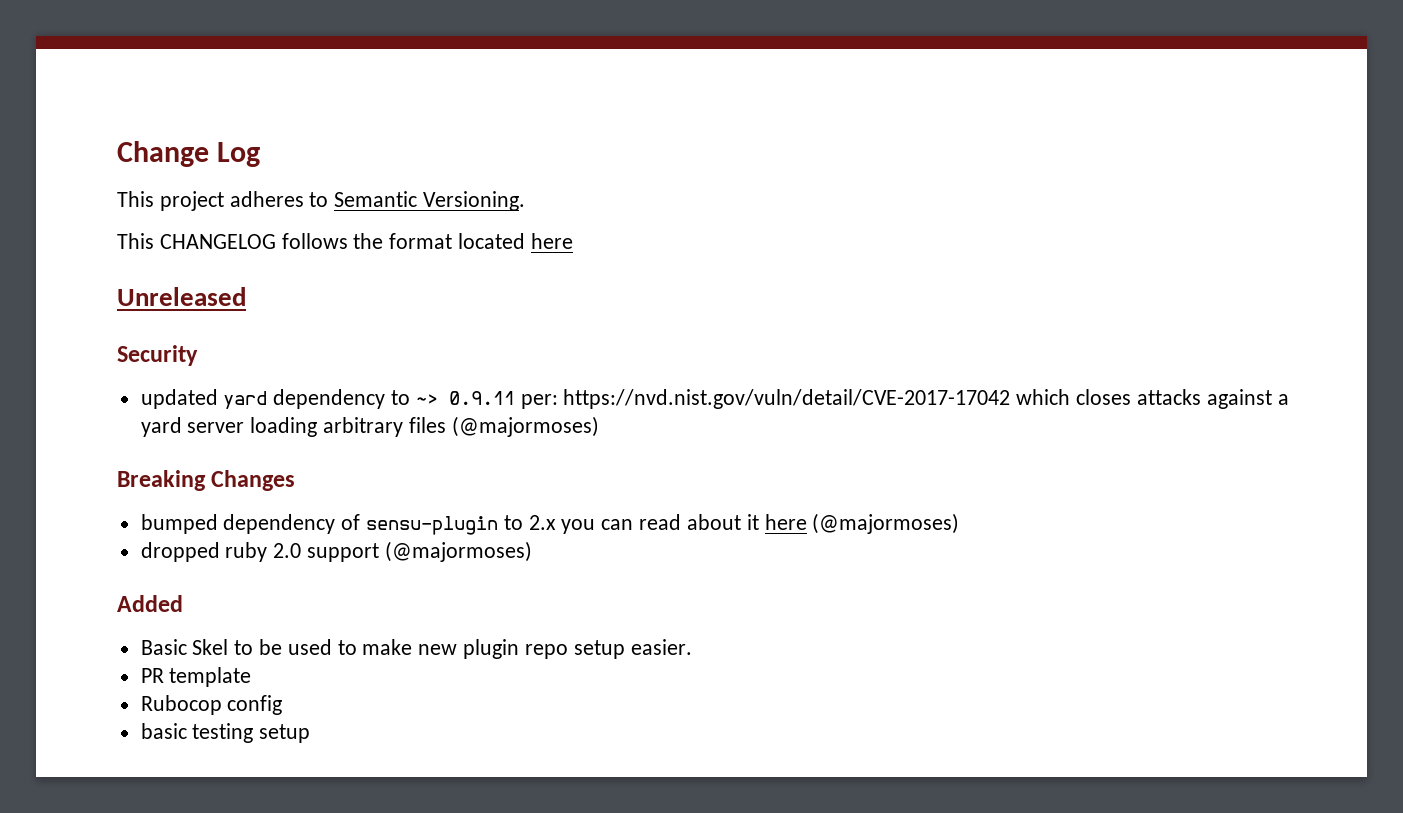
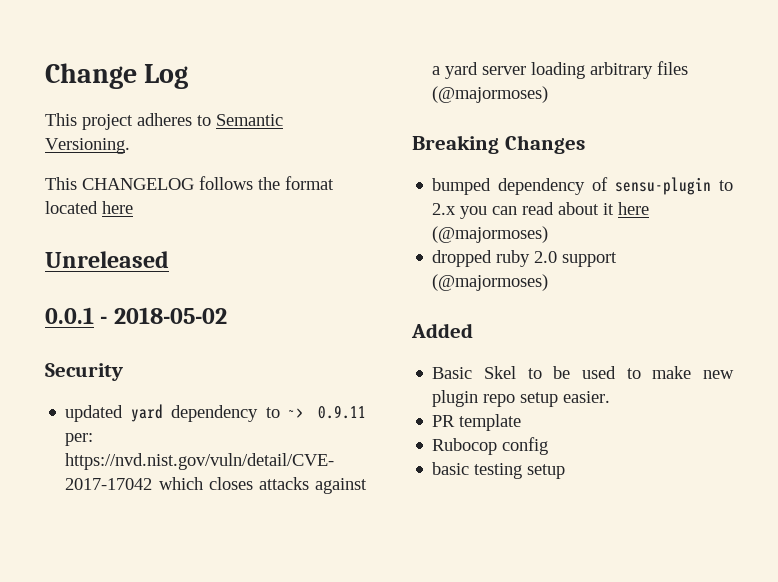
(246, 296) none -> [45,307,227,324] // 0.0.1 - 2018-05-02

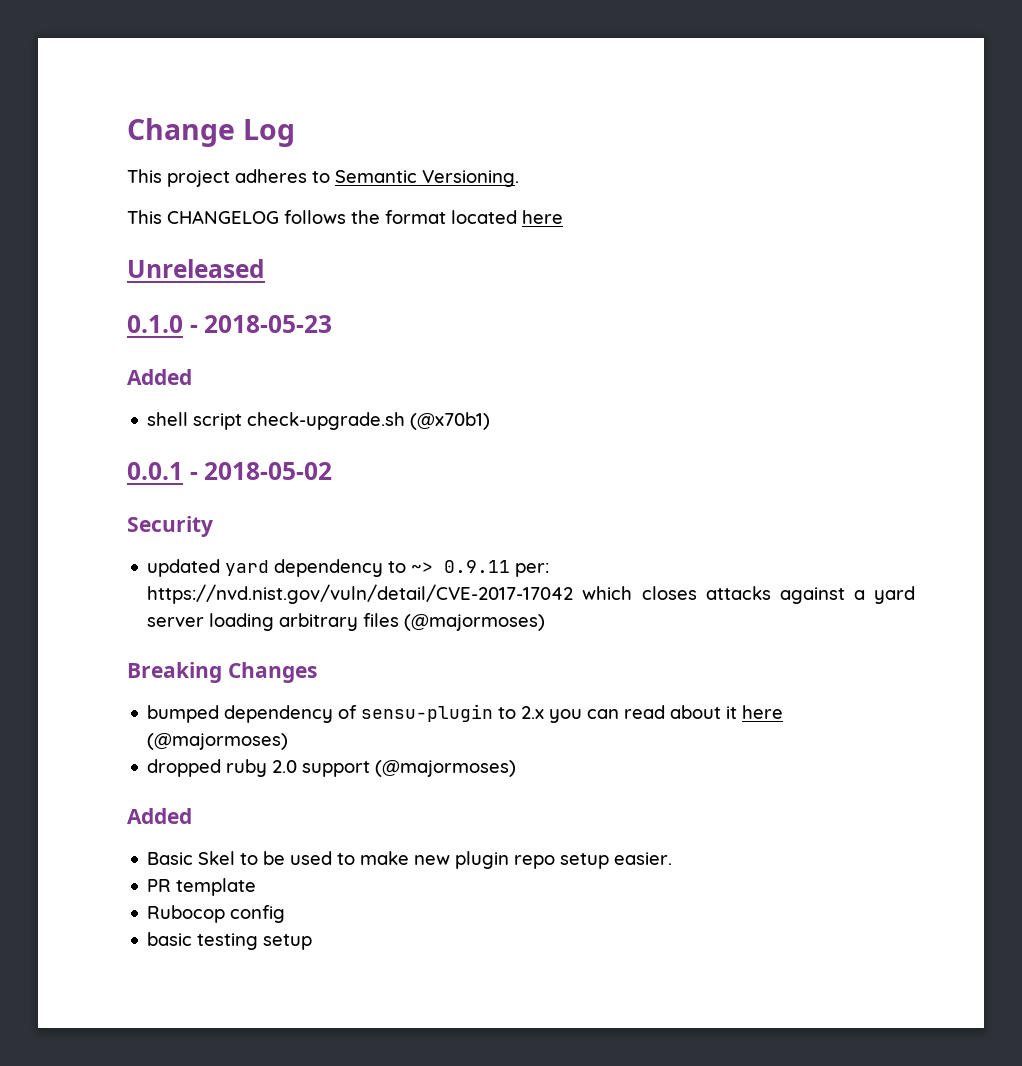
(169, 259) none -> [127,315,333,333] [127,369,192,385] [147,412,491,430] // 0.1.0 - 2018-05-23 // Added // shell script check-upgrade.sh (@x70b1)

